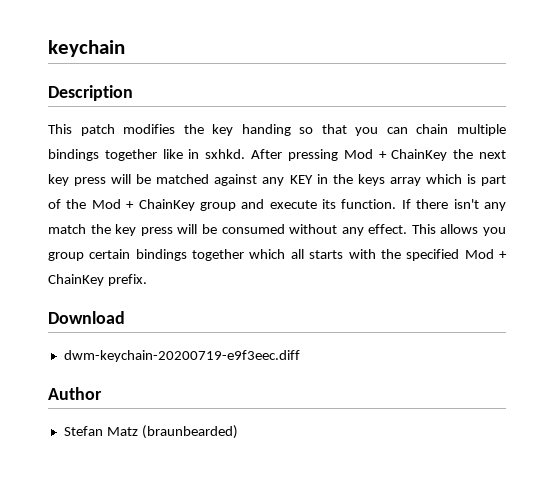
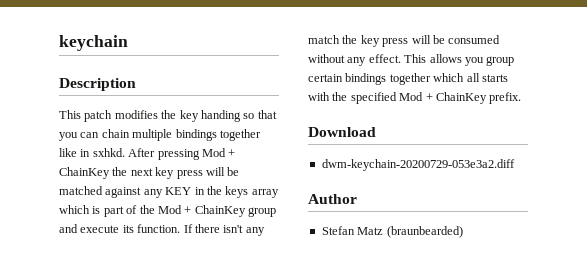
[63,350,300,362] dwm-keychain-20200719-e9f3eec.diff -> [321,159,515,171] dwm-keychain-20200729-053e3a2.diff

